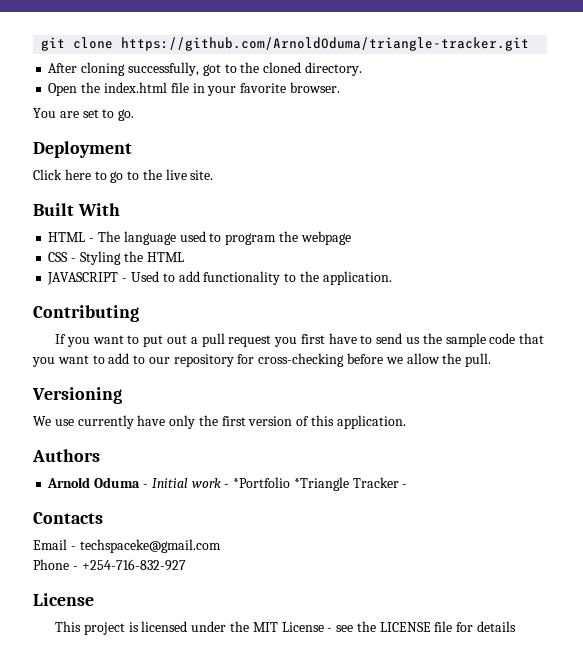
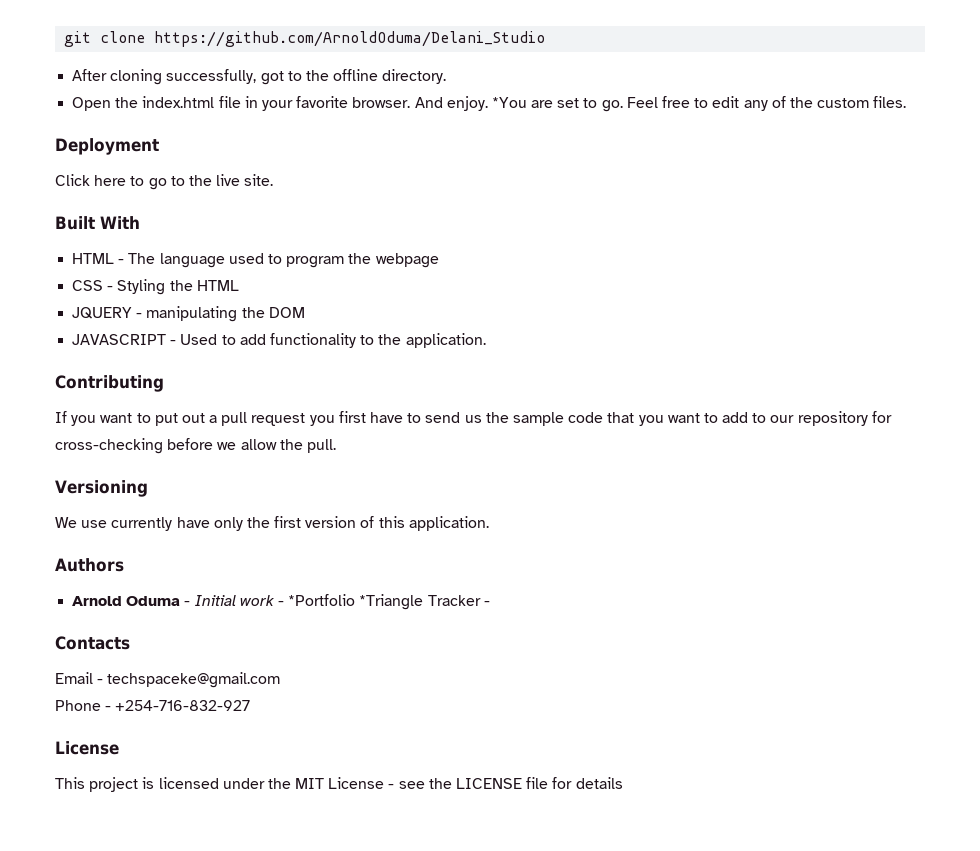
[121,37,530,51] https://github.com/ArnoldOduma/triangle-tracker.git -> [154,31,546,47] https://github.com/ArnoldOduma/Delani_Studio
[263,62,302,73] cloned -> [333,69,379,81] offline
[33,108,56,118] // You -> [414,96,527,111] And enjoy. *You
(135, 115) none -> [626,96,907,111] Feel free to edit any of the custom files.
(184, 257) none -> [72,306,305,322] // JQUERY - manipulating the DOM

